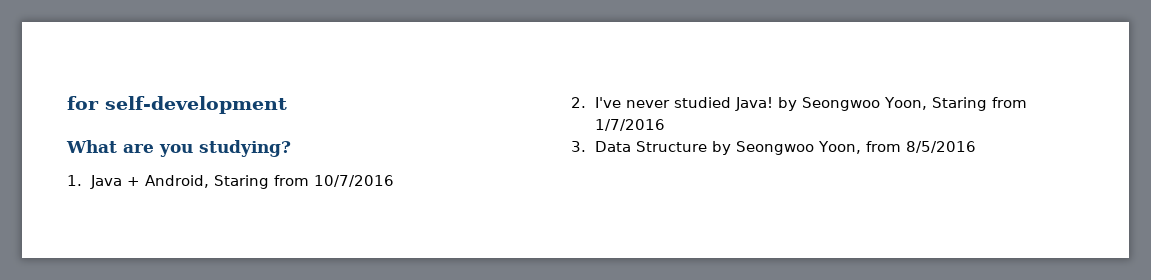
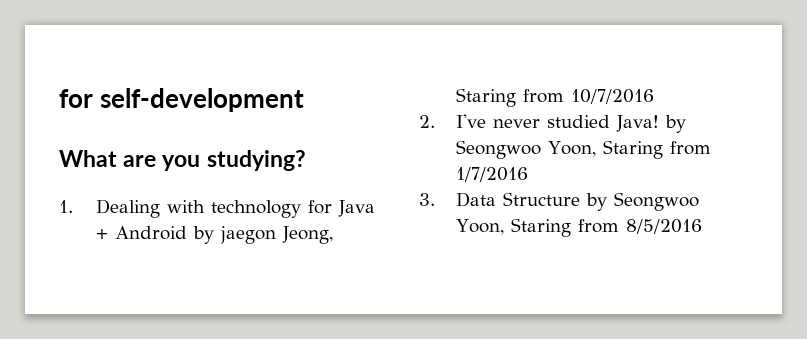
[90,175,210,189] Java + Android, -> [95,199,375,218] [95,226,333,244] Dealing with technology for Java + Android by jaegon Jeong,
(862, 147) none -> [510,218,571,237] Staring

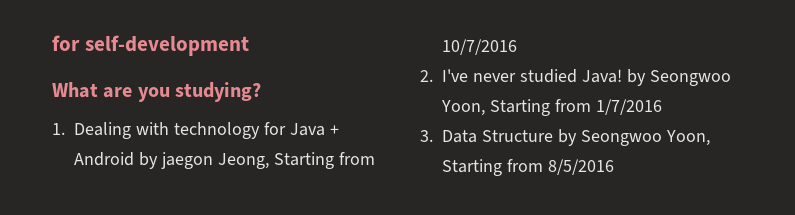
[455,88,516,107] Staring -> [273,152,334,169] Starting
[602,140,663,159] Staring -> [490,99,551,116] Starting
[510,218,571,237] Staring -> [442,159,503,176] Starting

